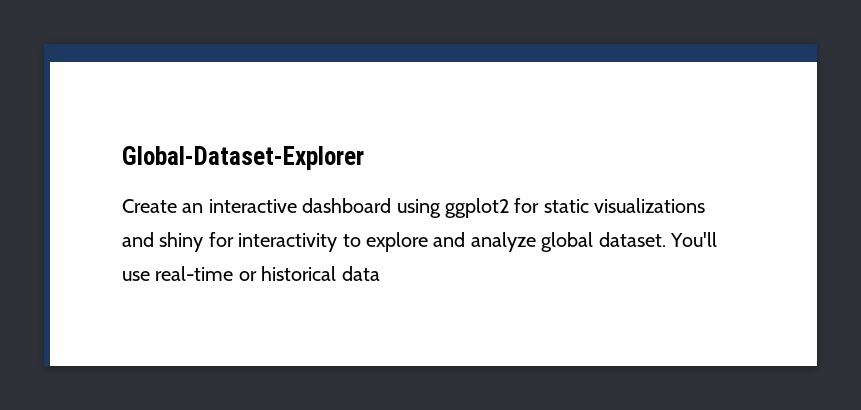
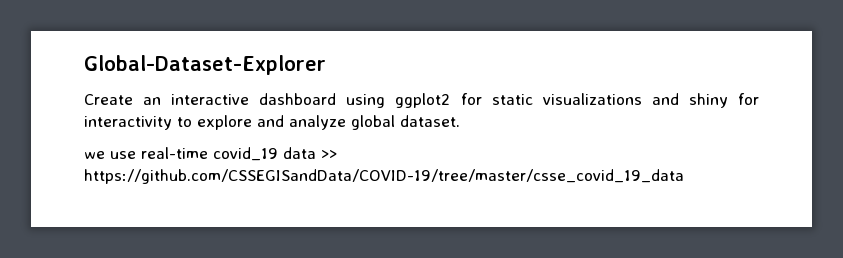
[669,232,717,247] You'll -> [84,151,105,159] // we
[238,266,380,281] or historical data -> [213,147,337,161] [84,169,684,184] covid_19 data >> https://github.com/CSSEGISandData/COVID-19/tree/master/csse_covid_19_data

